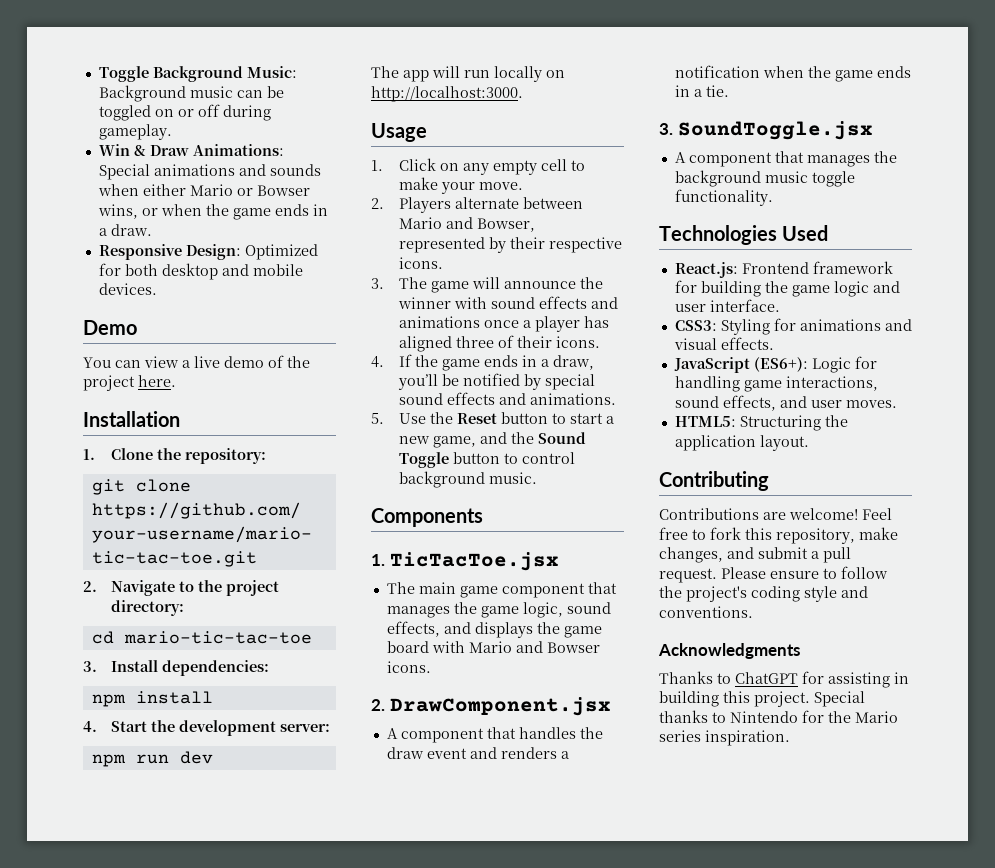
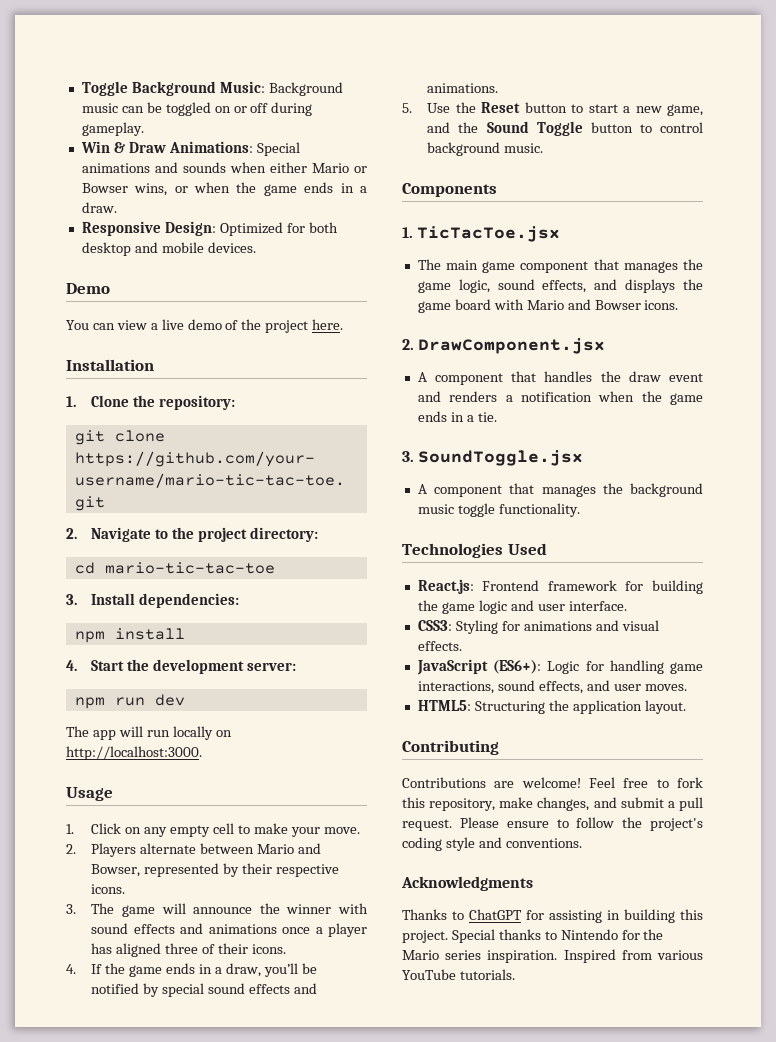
(790, 738) none -> [563,949,703,963] [402,969,515,980] Inspired from various YouTube tutorials.

